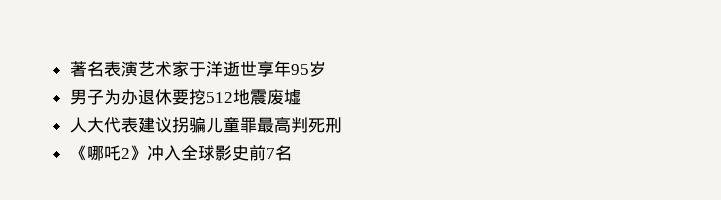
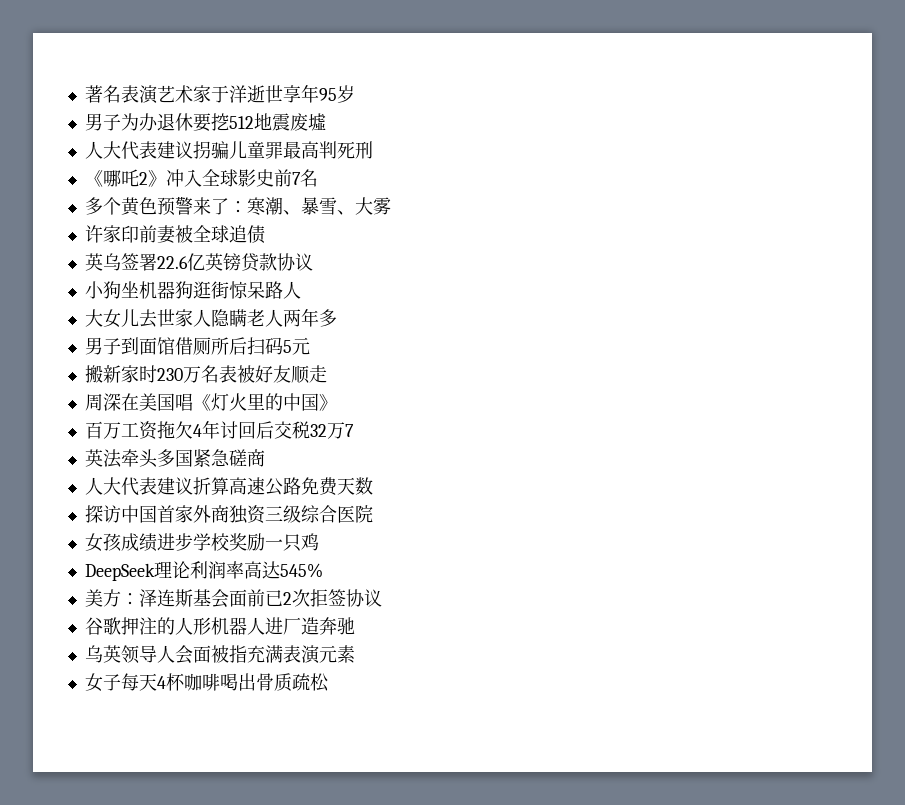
(292, 153) none -> [84,196,391,216] [84,225,265,244] [84,253,313,272] [84,281,301,299] [84,308,337,328] [84,337,310,355] [84,365,327,384] [84,393,337,411] [84,420,354,440] [84,449,265,468] [84,477,373,496] [84,505,373,524] [84,533,319,552] [84,561,323,581] [84,589,382,608] [84,617,355,635] [84,645,355,664] [84,673,329,692] // 多个黄色预警来了：寒潮、暴雪、大雾 // 许家印前妻被全球追债 // 英乌签署22.6亿英镑贷款协议 // 小狗坐机器狗逛街惊呆路人 // 大女儿去世家人隐瞒老人两年多 // 男子到面馆借厕所后扫码5元 // 搬新家时230万名表被好友顺走 // 周深在美国唱《灯火里的中国》 // 百万工资拖欠4年讨回后交税32万7 // 英法牵头多国紧急磋商 // 人大代表建议折算高速公路免费天数 // 探访中国首家外商独资三级综合医院 // 女孩成绩进步学校奖励一只鸡 // DeepSeek理论利润率高达545% // 美方：泽连斯基会面前已2次拒签协议 // 谷歌押注的人形机器人进厂造奔驰 // 乌英领导人会面被指充满表演元素 // 女子每天4杯咖啡喝出骨质疏松

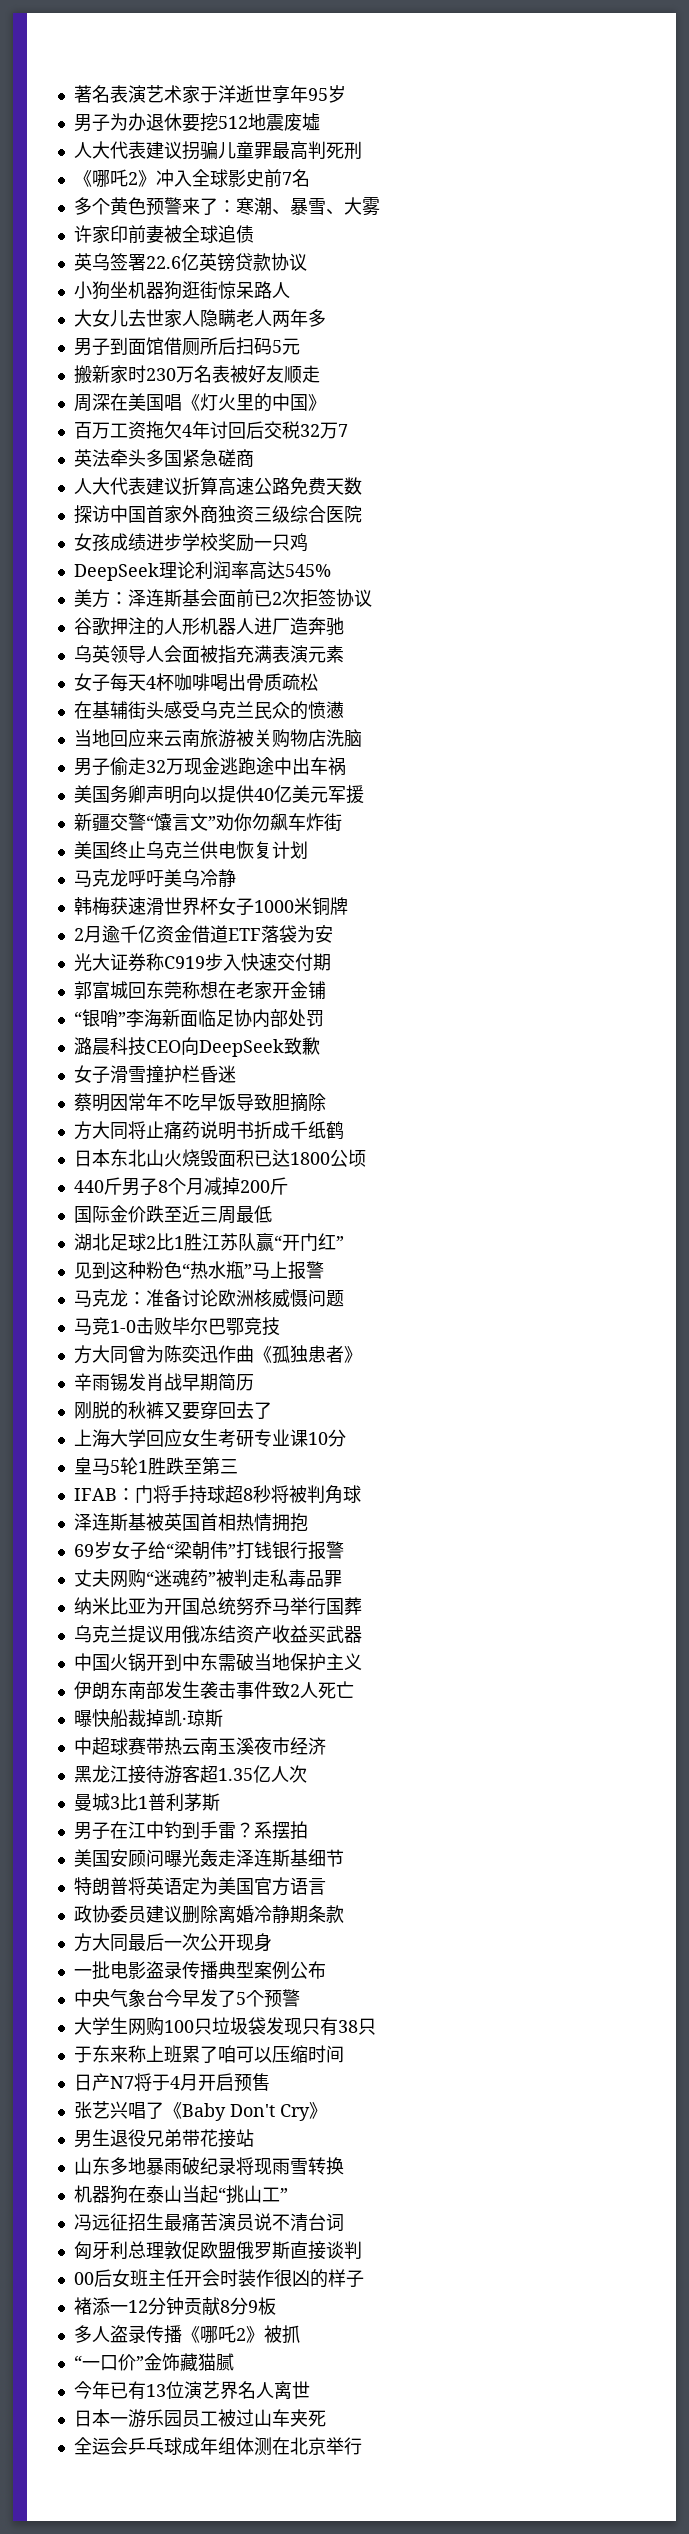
(329, 682) none -> [73,701,344,720] [73,729,362,748] [73,757,346,776] [73,785,364,804] [73,813,342,832] [73,841,308,859] [73,869,236,888] [73,897,348,916] [73,925,333,943] [73,953,331,972] [73,981,326,1000] [73,1009,324,1028] [73,1037,320,1057] [73,1065,236,1084] [73,1093,326,1112] [73,1121,344,1140] [73,1149,366,1167] [73,1177,288,1196] [73,1205,272,1224] [73,1232,344,1251] [73,1261,324,1280] [73,1289,344,1308] [73,1317,280,1336] [73,1345,362,1364] [73,1373,254,1392] [73,1401,272,1420] [73,1429,346,1448] [73,1457,238,1476] [73,1485,361,1504] [73,1513,308,1532] [73,1541,344,1560] [73,1569,342,1588] [73,1597,362,1616] [73,1625,362,1644] [73,1653,362,1672] [73,1681,354,1700] [73,1709,223,1728] [73,1737,326,1755] [73,1765,307,1784] [73,1793,220,1811] [73,1821,308,1840] [73,1849,344,1868] [73,1877,326,1896] [73,1905,344,1924] [73,1933,272,1952] [73,1961,326,1980] [73,1989,300,2008] [73,2017,376,2036] [73,2045,344,2063] [73,2073,270,2092] [73,2101,327,2121] [73,2129,254,2148] [73,2157,344,2175] [73,2185,288,2204] [73,2213,344,2232] [73,2240,362,2260] [73,2269,364,2288] [73,2297,276,2316] [73,2325,300,2344] [73,2353,234,2372] [73,2381,310,2400] [73,2409,326,2428] [73,2437,362,2456] // 在基辅街头感受乌克兰民众的愤懑 // 当地回应来云南旅游被关购物店洗脑 // 男子偷走32万现金逃跑途中出车祸 // 美国务卿声明向以提供40亿美元军援 // 新疆交警“馕言文”劝你勿飙车炸街 // 美国终止乌克兰供电恢复计划 // 马克龙呼吁美乌冷静 // 韩梅获速滑世界杯女子1000米铜牌 // 2月逾千亿资金借道ETF落袋为安 // 光大证券称C919步入快速交付期 // 郭富城回东莞称想在老家开金铺 // “银哨”李海新面临足协内部处罚 // 潞晨科技CEO向DeepSeek致歉 // 女子滑雪撞护栏昏迷 // 蔡明因常年不吃早饭导致胆摘除 // 方大同将止痛药说明书折成千纸鹤 // 日本东北山火烧毁面积已达1800公顷 // 440斤男子8个月减掉200斤 // 国际金价跌至近三周最低 // 湖北足球2比1胜江苏队赢“开门红” // 见到这种粉色“热水瓶”马上报警 // 马克龙：准备讨论欧洲核威慑问题 // 马竞1-0击败毕尔巴鄂竞技 // 方大同曾为陈奕迅作曲《孤独患者》 // 辛雨锡发肖战早期简历 // 刚脱的秋裤又要穿回去了 // 上海大学回应女生考研专业课10分 // 皇马5轮1胜跌至第三 // IFAB：门将手持球超8秒将被判角球 // 泽连斯基被英国首相热情拥抱 // 69岁女子给“梁朝伟”打钱银行报警 // 丈夫网购“迷魂药”被判走私毒品罪 // 纳米比亚为开国总统努乔马举行国葬 // 乌克兰提议用俄冻结资产收益买武器 // 中国火锅开到中东需破当地保护主义 // 伊朗东南部发生袭击事件致2人死亡 // 曝快船裁掉凯·琼斯 // 中超球赛带热云南玉溪夜市经济 // 黑龙江接待游客超1.35亿人次 // 曼城3比1普利茅斯 // 男子在江中钓到手雷？系摆拍 // 美国安顾问曝光轰走泽连斯基细节 // 特朗普将英语定为美国官方语言 // 政协委员建议删除离婚冷静期条款 // 方大同最后一次公开现身 // 一批电影盗录传播典型案例公布 // 中央气象台今早发了5个预警 // 大学生网购100只垃圾袋发现只有38只 // 于东来称上班累了咱可以压缩时间 // 日产N7将于4月开启预售 // 张艺兴唱了《Baby Don't Cry》 // 男生退役兄弟带花接站 // 山东多地暴雨破纪录将现雨雪转换 // 机器狗在泰山当起“挑山工” // 冯远征招生最痛苦演员说不清台词 // 匈牙利总理敦促欧盟俄罗斯直接谈判 // 00后女班主任开会时装作很凶的样子 // 褚添一12分钟贡献8分9板 // 多人盗录传播《哪吒2》被抓 // “一口价”金饰藏猫腻 // 今年已有13位演艺界名人离世 // 日本一游乐园员工被过山车夹死 // 全运会乒乓球成年组体测在北京举行

